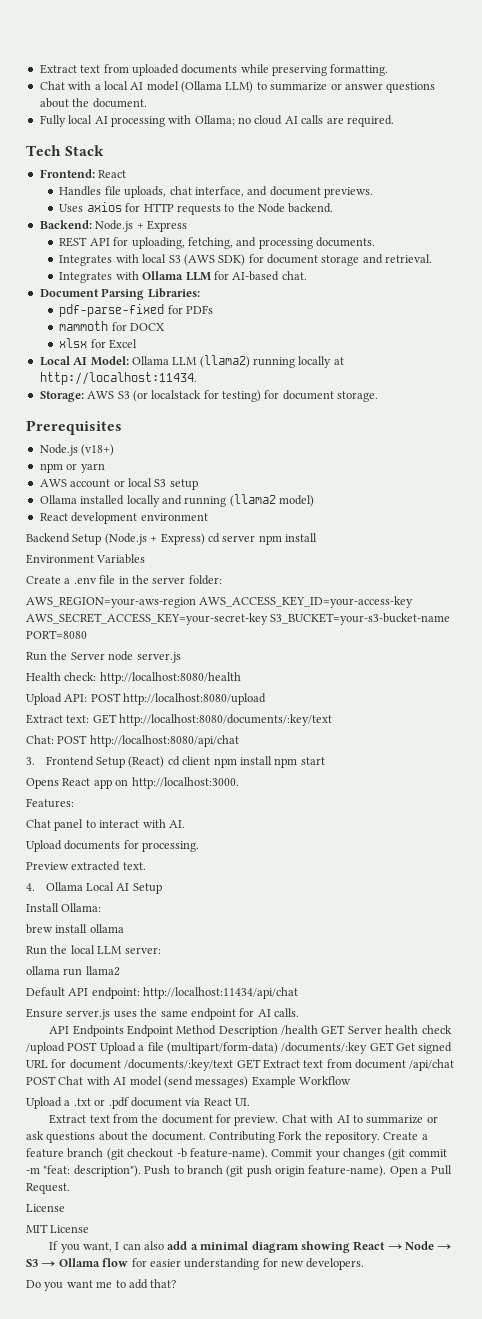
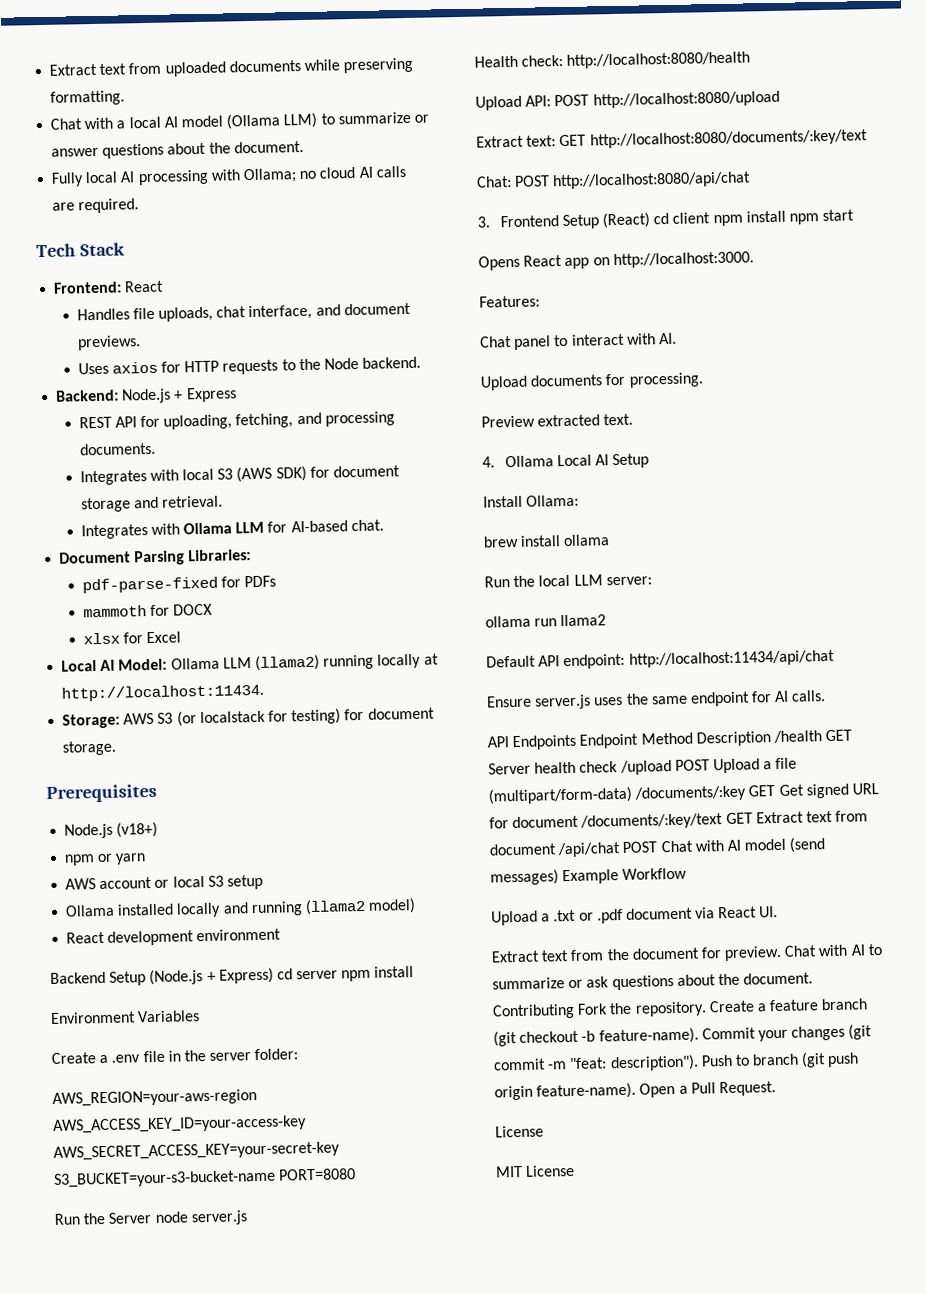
[49,1241,452,1253] [26,1258,365,1270] [26,1279,177,1291] // If you want, I can also add a minimal diagram showing React → Node → S3 → Ollama flow for easier understanding for new developers. // Do you want me to add that? -> (576, 1170) none

